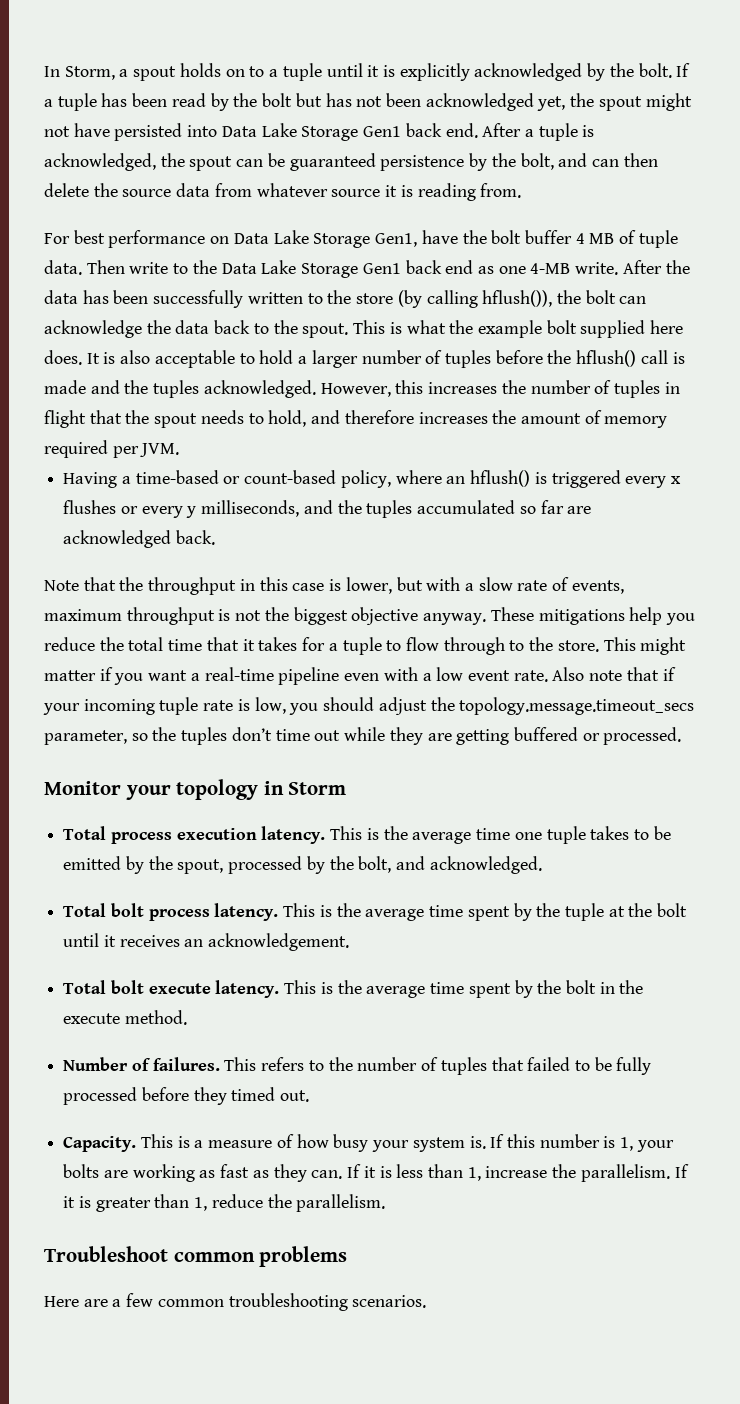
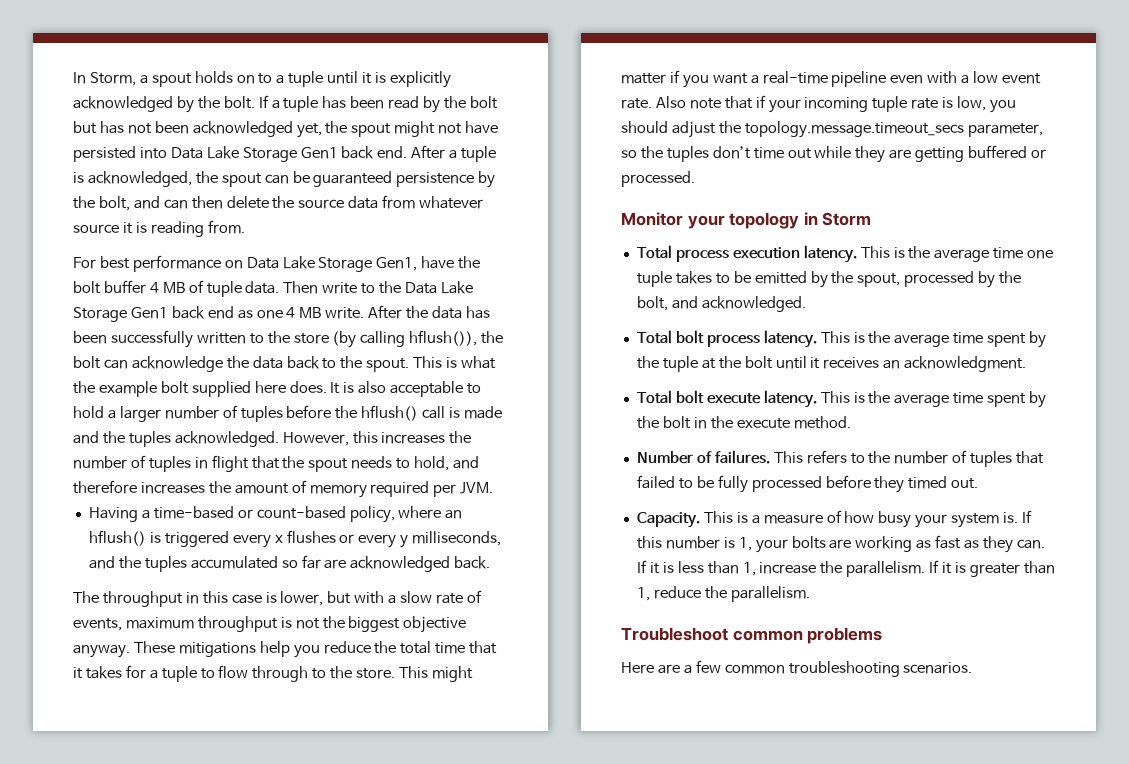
[530,263,571,274] 4-MB -> [286,307,322,318] 4 MB
[44,577,144,591] Note that the -> [73,591,99,603] The
[208,933,350,951] acknowledgement. -> [904,356,1027,372] acknowledgment.

